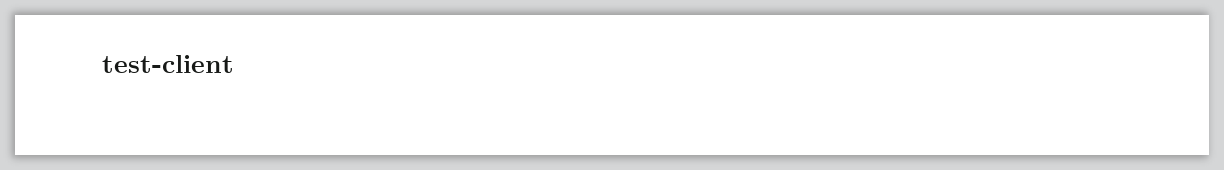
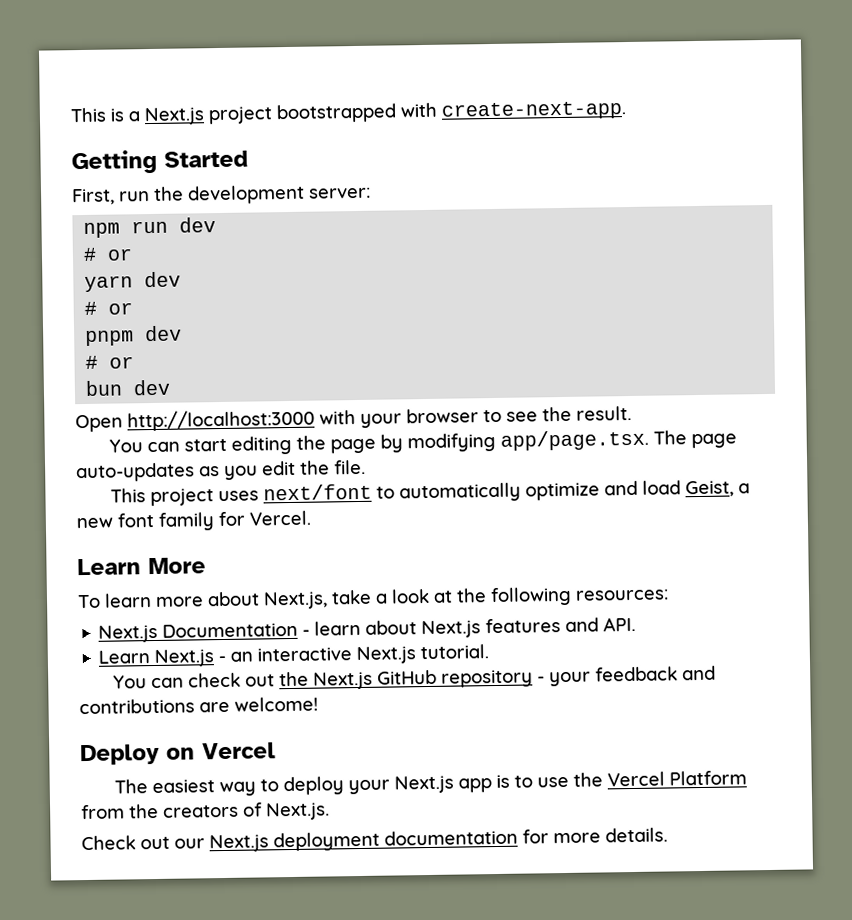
[102,55,234,73] test-client -> [70,101,627,126] [71,149,248,175] [71,184,371,206] [83,217,217,238] [83,247,134,261] [84,271,182,292] [84,301,134,315] [85,325,183,346] [85,355,135,369] [85,379,172,396] [75,405,632,433] [109,429,738,455] [76,459,366,483] [110,480,751,507] [76,510,311,531] [77,557,206,576] [77,586,669,610] [98,616,637,643] [98,644,490,667] [113,665,717,690] [79,696,318,715] [80,742,276,766] [114,770,748,797] [81,802,330,821] [81,827,668,853] This is a Next.js project bootstrapped with create-next-app. // Getting Started // First, run the development server: // npm run dev // # or // yarn dev // # or // pnpm dev // # or // bun dev // Open http://localhost:3000 with your browser to see the result. // You can start editing the page by modifying app/page.tsx. The page auto-updates as you edit the file. // This project uses next/font to automatically optimize and load Geist, a new font family for Vercel. // Learn More // To learn more about Next.js, take a look at the following resources: // Next.js Documentation - learn about Next.js features and API. // Learn Next.js - an interactive Next.js tutorial. // You can check out the Next.js GitHub repository - your feedback and contributions are welcome! // Deploy on Vercel // The easiest way to deploy your Next.js app is to use the Vercel Platform from the creators of Next.js. // Check out our Next.js deployment documentation for more details.

